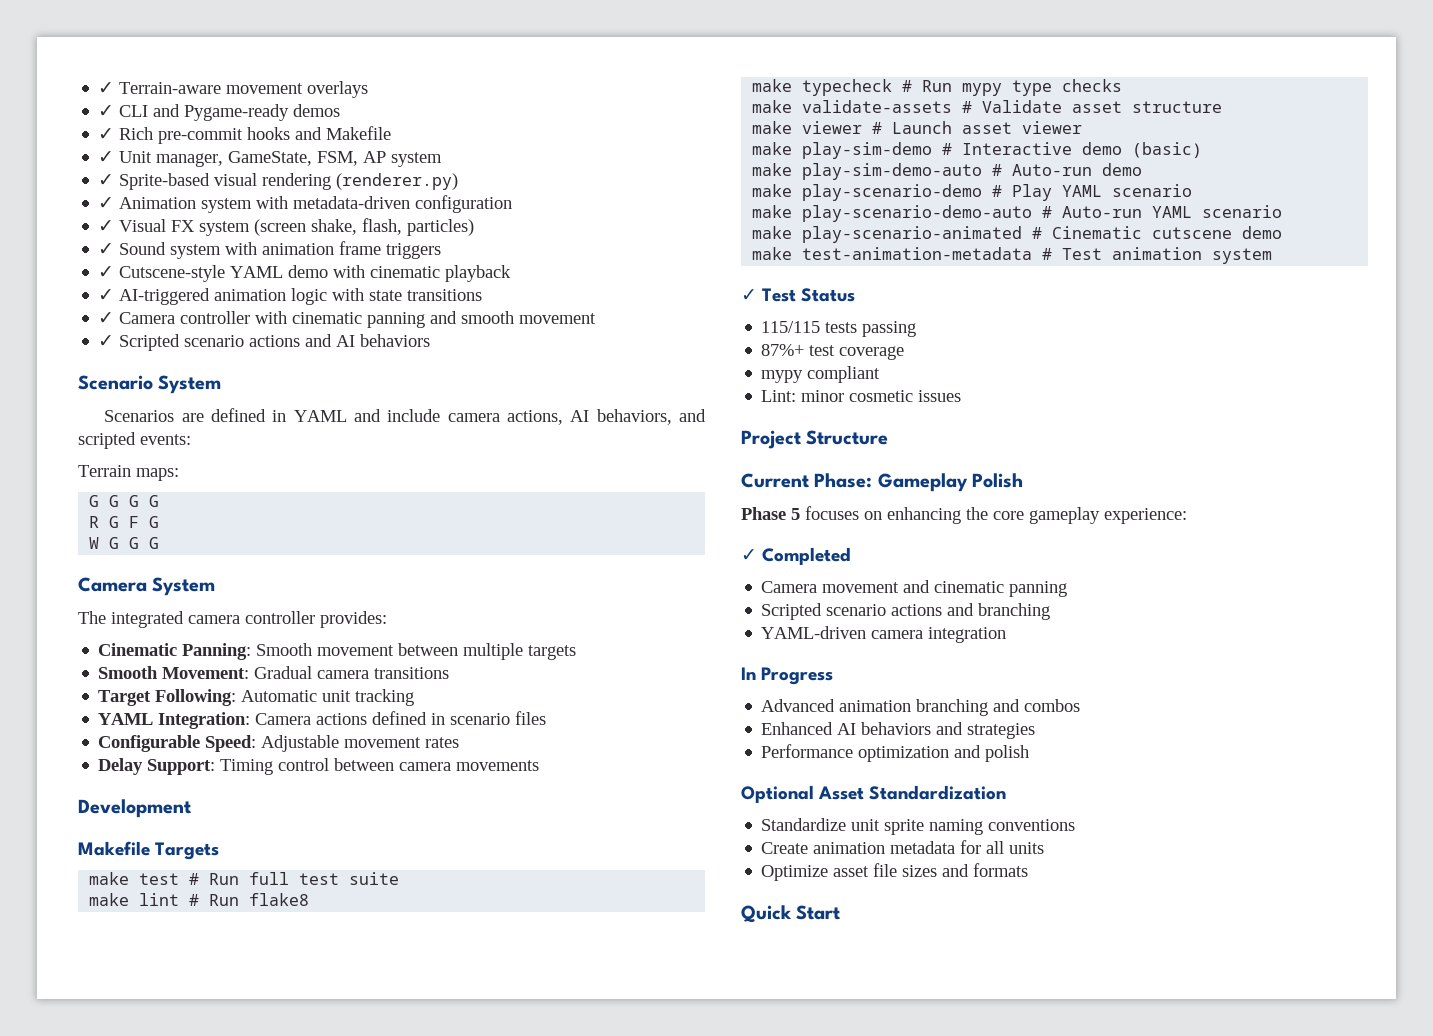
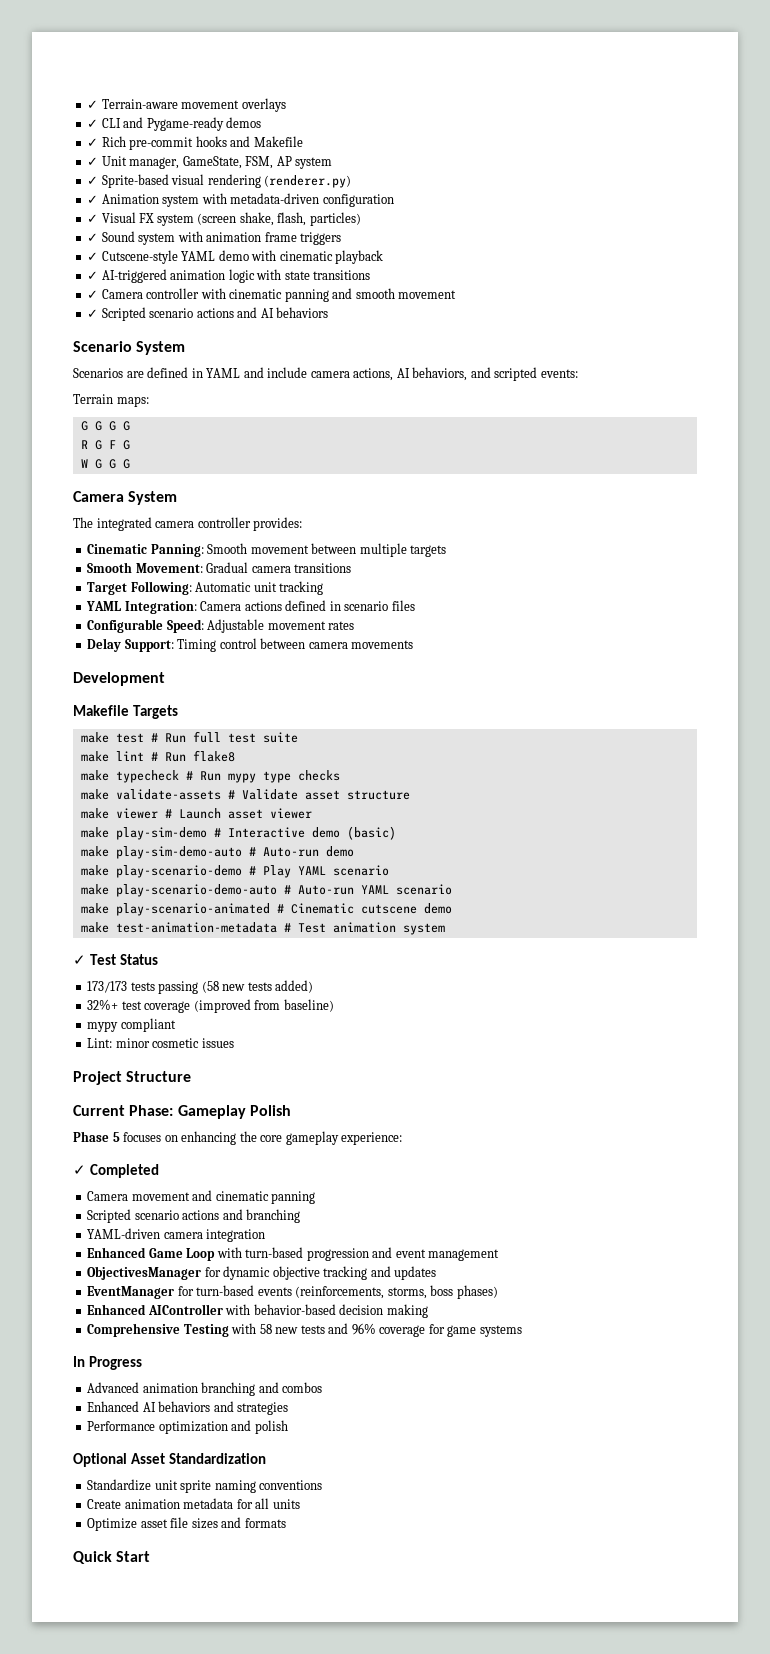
[761,321,821,333] 115/115 -> [87,981,128,993] 173/173
[761,344,805,356] // 87%+ -> [201,980,314,993] [87,999,119,1010] (58 new tests added) // 32%+
(905, 353) none -> [193,999,334,1013] (improved from baseline)
(1007, 635) none -> [87,1247,500,1261] [87,1266,437,1280] [87,1285,498,1299] [87,1304,428,1318] [87,1323,522,1337] // Enhanced Game Loop with turn-based progression and event management // ObjectivesManager for dynamic objective tracking and updates // EventManager for turn-based events (reinforcements, storms, boss phases) // Enhanced AIController with behavior-based decision making // Comprehensive Testing with 58 new tests and 96% coverage for game systems

